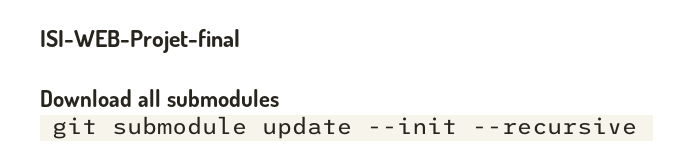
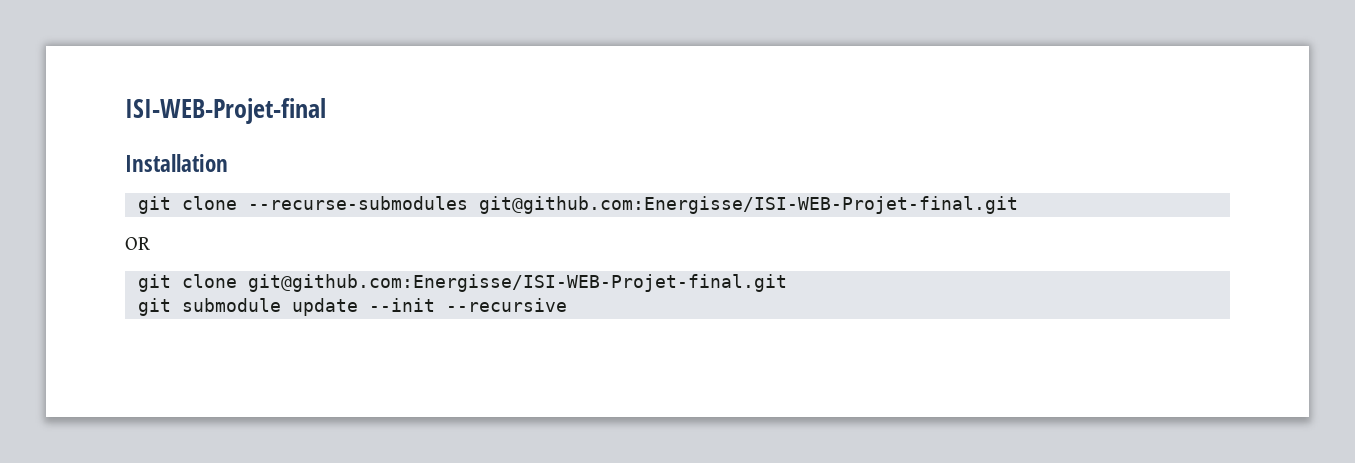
[40,89,280,107] Download all submodules -> [125,154,228,172] [137,196,1018,214] [125,237,151,250] [137,274,787,292] Installation // git clone --recurse-submodules git@github.com:Energisse/ISI-WEB-Projet-final.git // OR // git clone git@github.com:Energisse/ISI-WEB-Projet-final.git

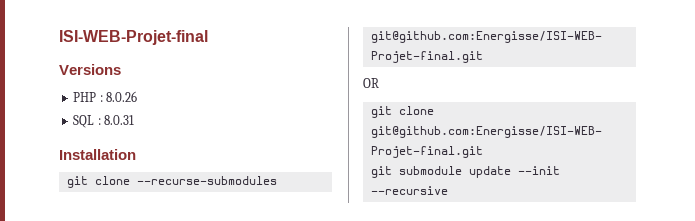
(326, 111) none -> [59,64,121,75] [73,91,138,102] [73,115,135,128] // Versions // PHP : 8.0.26 // SQL : 8.0.31

